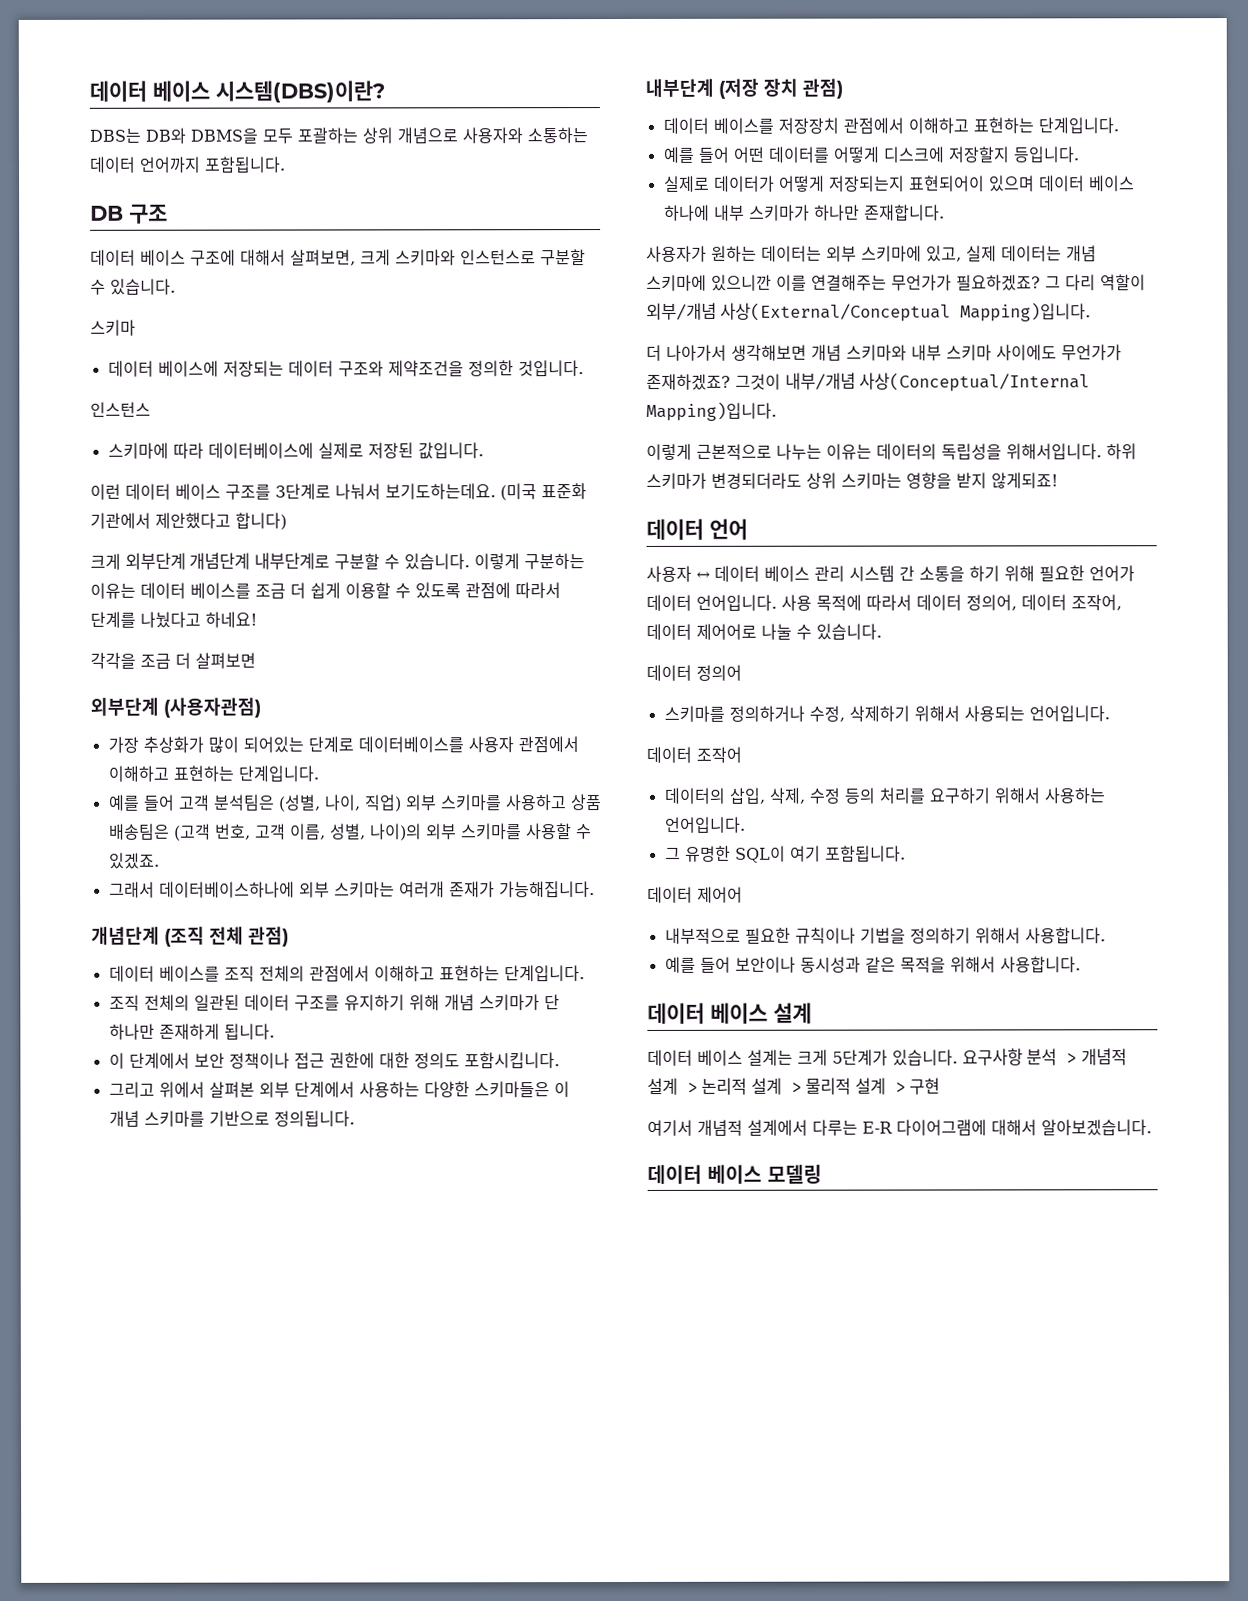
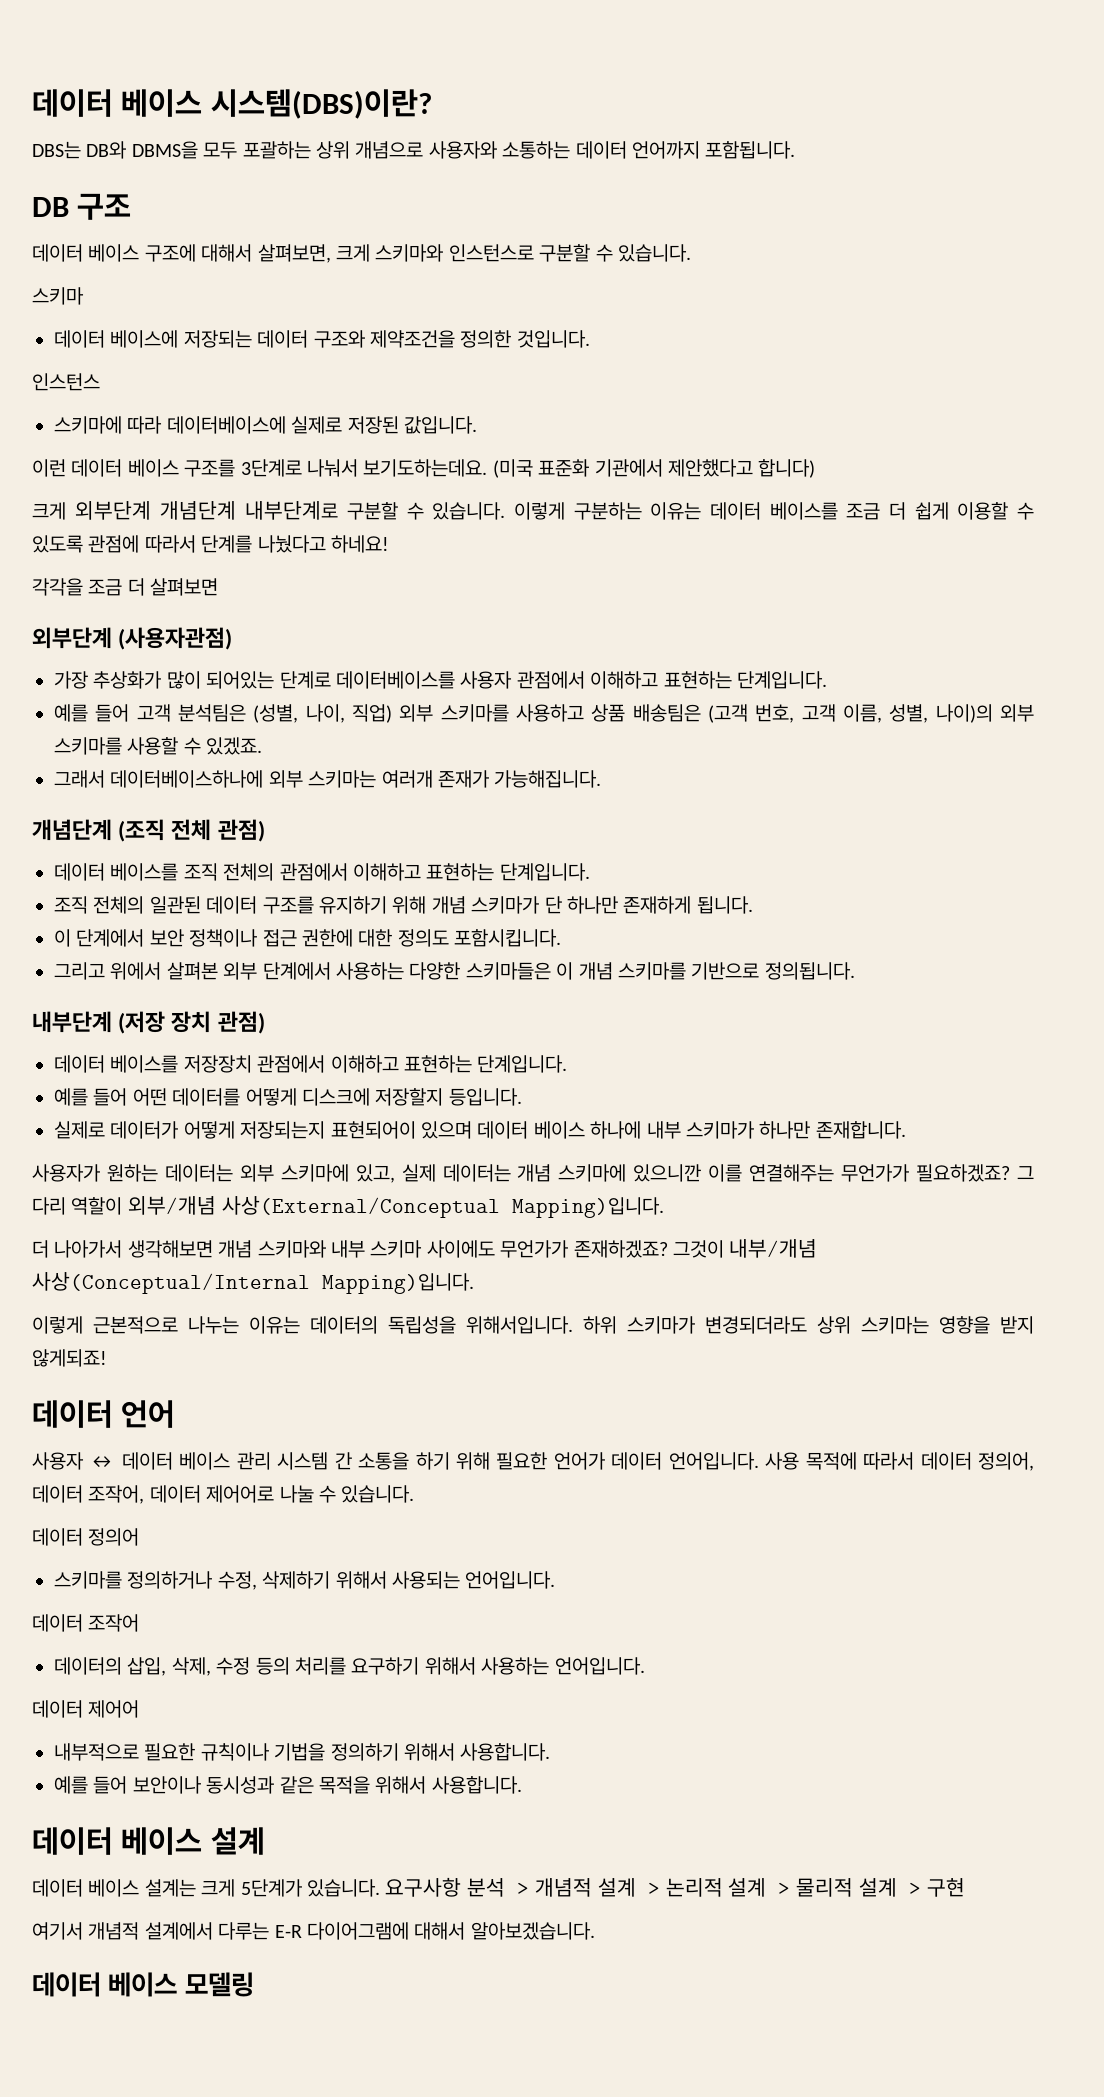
[664,845,906,863] // 그 유명한 SQL이 여기 포함됩니다. -> (645, 1666) none

